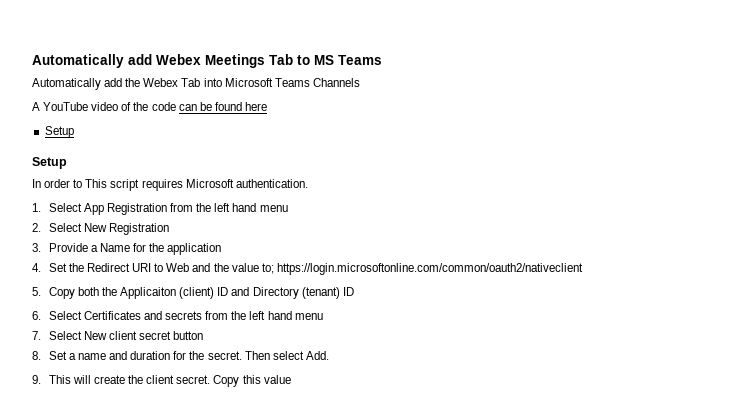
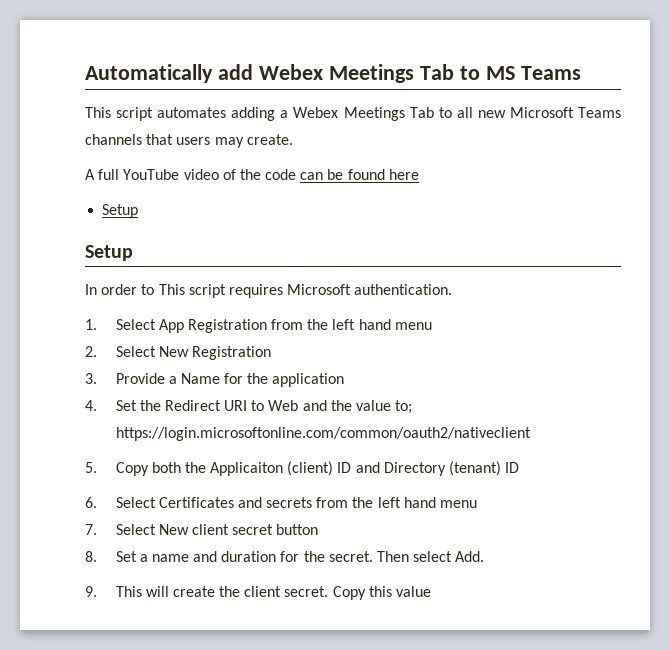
[32,78,360,90] Automatically add the Webex Tab into Microsoft Teams Channels -> [85,107,621,121] [85,134,293,148] This script automates adding a Webex Meetings Tab to all new Microsoft Teams channels that users may create.
(40, 106) none -> [98,169,120,180] full

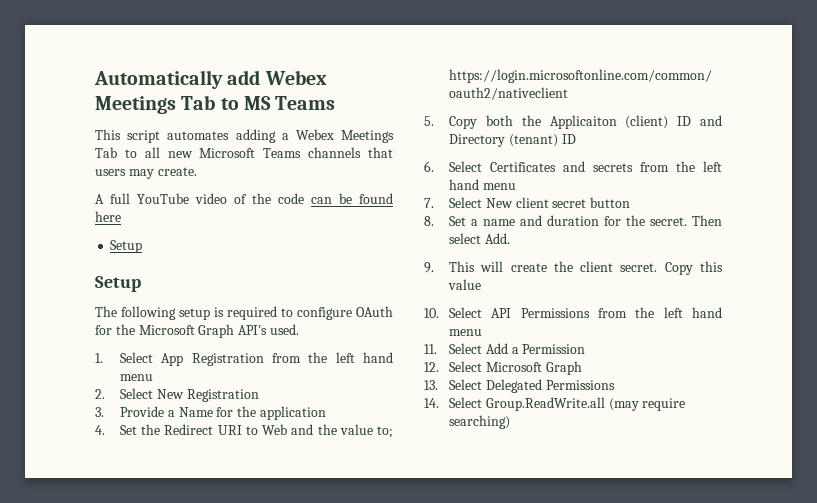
[85,284,453,298] In order to This script requires Microsoft authentication. -> [95,306,393,320] [95,324,299,338] The following setup is required to configure OAuth for the Microsoft Graph API's used.
(432, 591) none -> [424,307,722,318] [449,329,483,336] [424,343,586,354] [424,361,582,375] [424,379,615,393] [424,397,686,411] [449,415,511,429] // 10. Select API Permissions from the left hand menu // 11. Select Add a Permission // 12. Select Microsoft Graph // 13. Select Delegated Permissions // 14. Select Group.ReadWrite.all (may require searching)

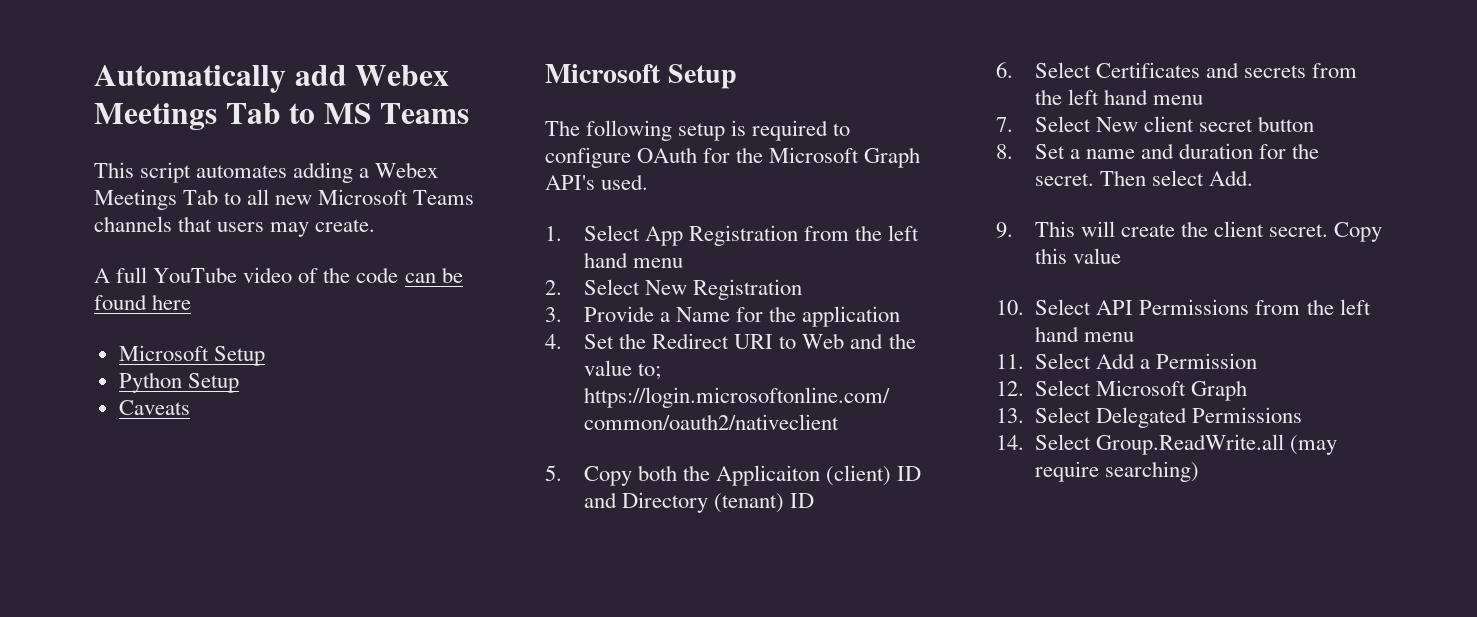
[110,240,143,253] Setup // -> [118,345,265,366] [118,372,239,393] [118,400,190,415] [545,64,661,83] Microsoft Setup // Python Setup // Caveats // Microsoft

